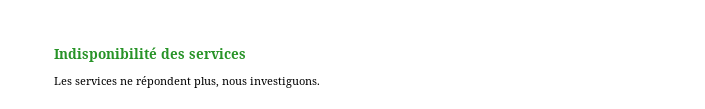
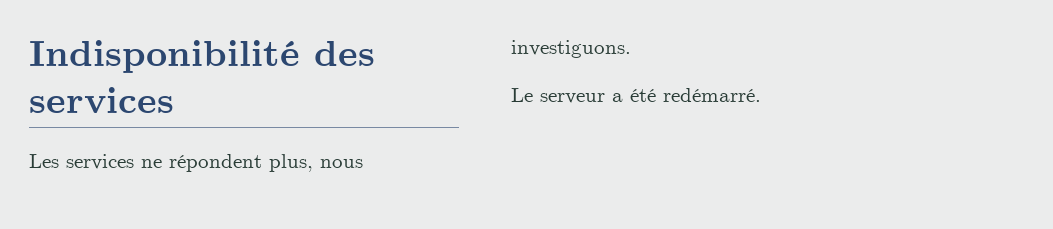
(320, 82) none -> [511,88,761,104] // Le serveur a été redémarré.

